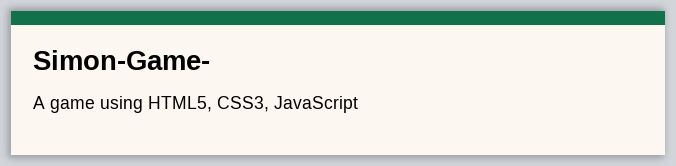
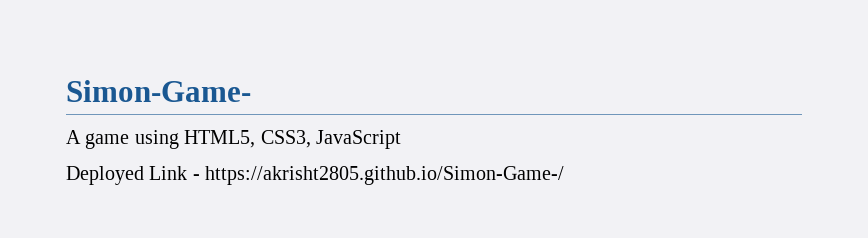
(358, 104) none -> [66,166,565,185] // Deployed Link - https://akrisht2805.github.io/Simon-Game-/

